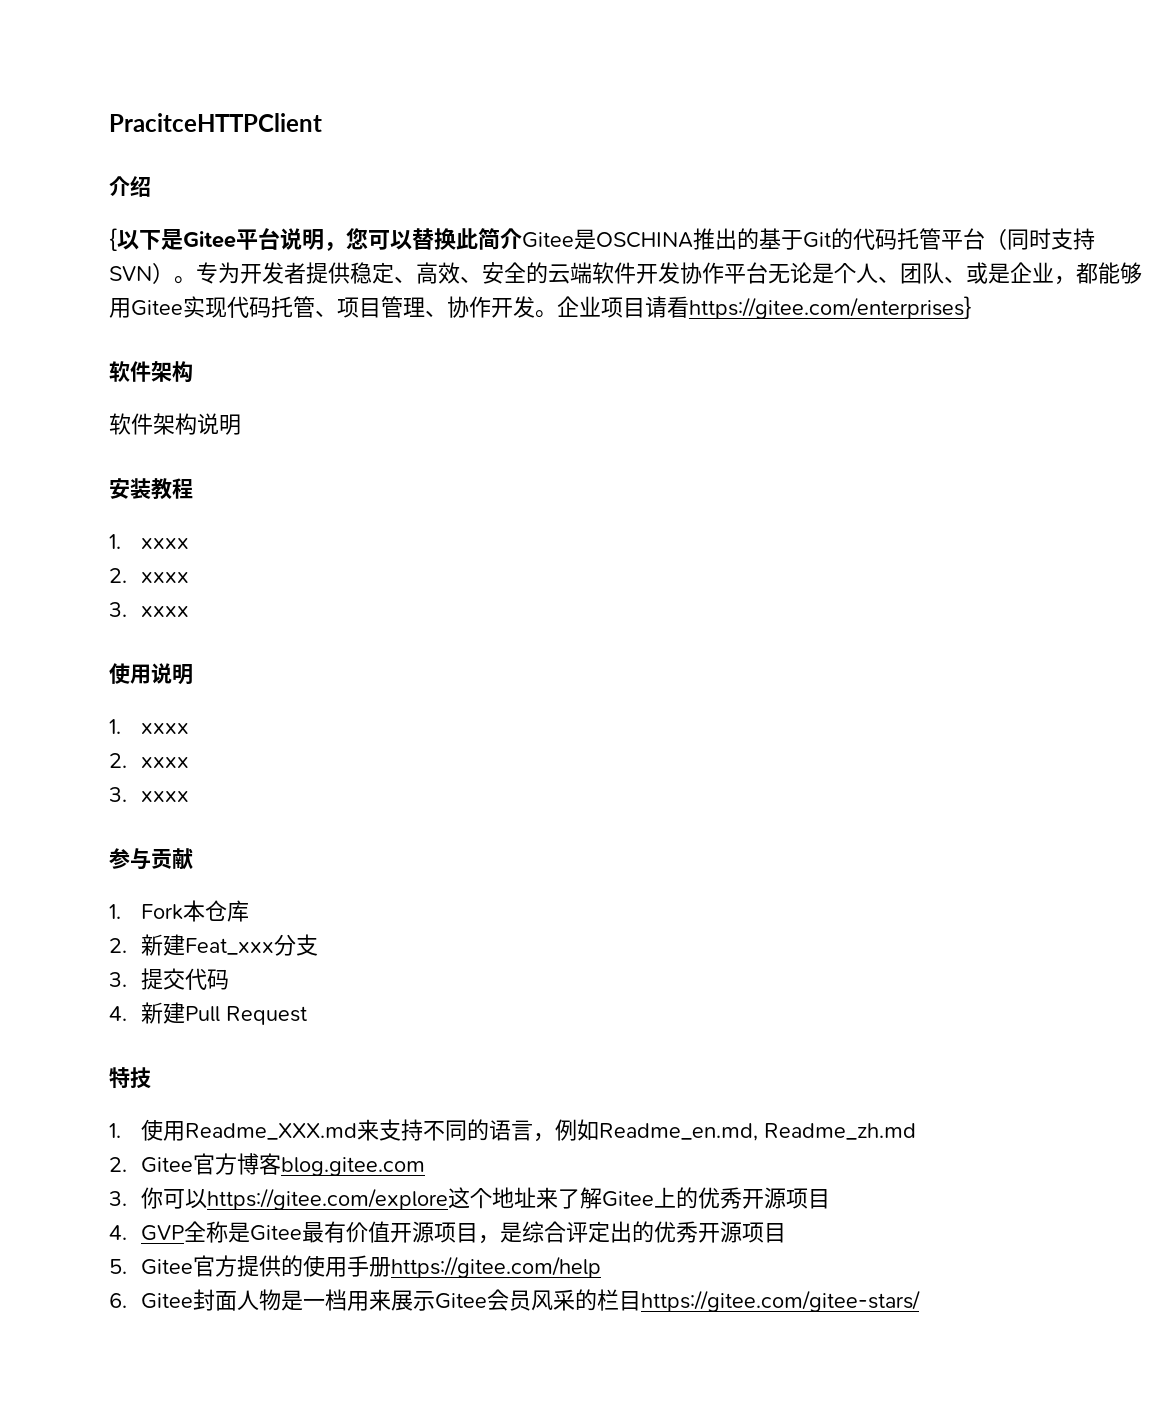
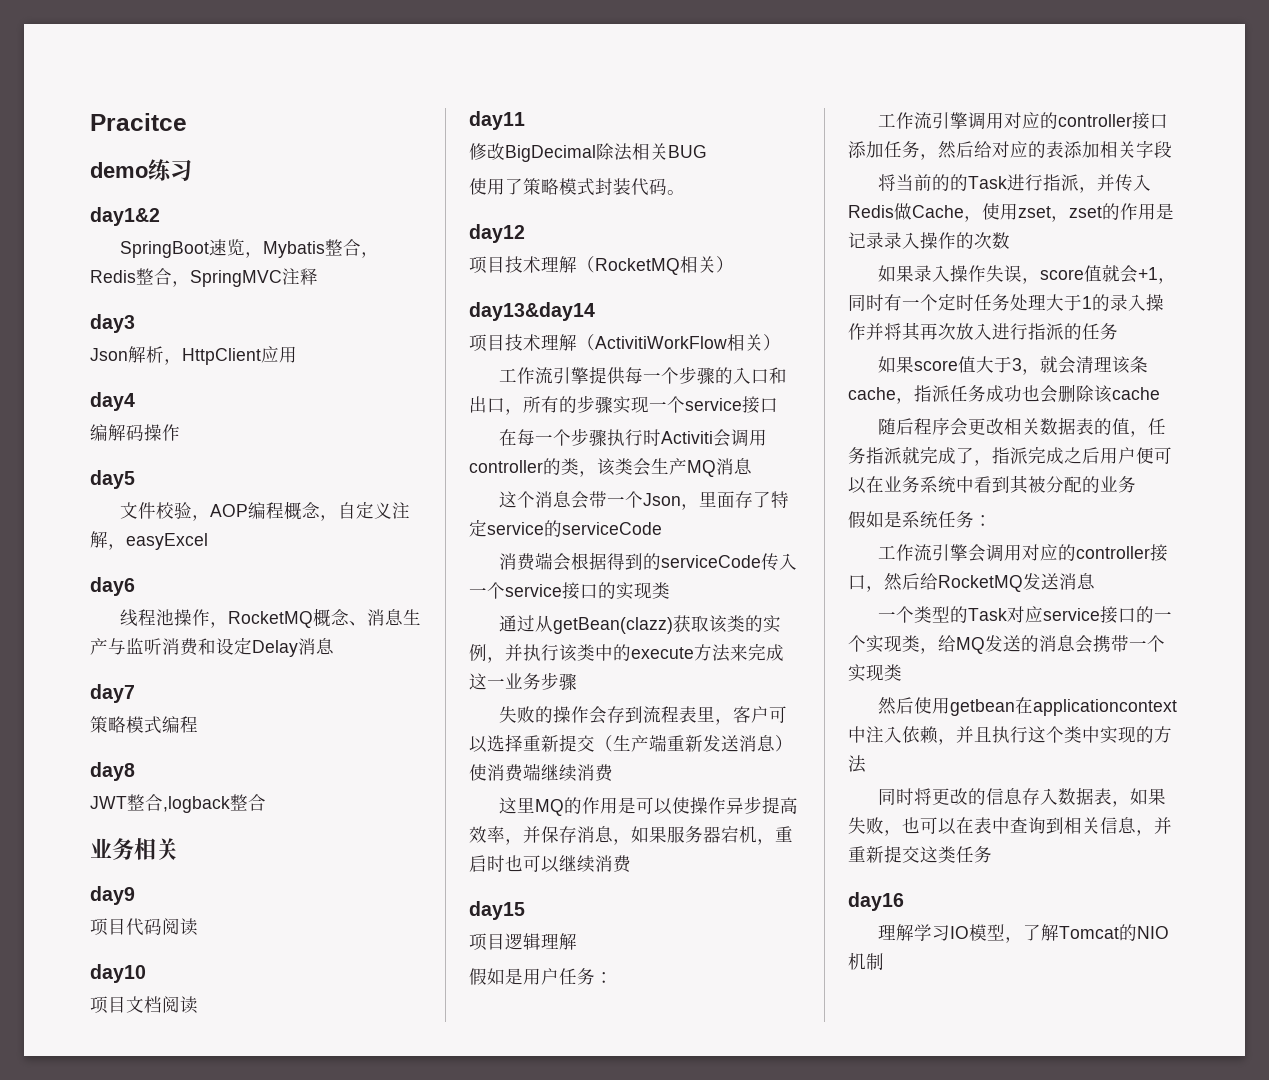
[109,113,322,132] [109,176,151,197] [109,228,1095,251] [109,262,1142,285] [109,296,972,319] [109,361,193,383] [109,413,241,435] [109,478,193,500] [109,534,190,549] [109,568,190,583] [109,602,190,617] [109,663,193,685] [109,719,190,734] [109,753,190,768] [109,787,190,802] [109,848,193,870] [109,900,250,922] [109,934,319,956] [109,968,230,990] [109,1002,308,1025] [109,1067,151,1089] [109,1119,917,1142] [109,1153,426,1176] [109,1187,831,1210] [109,1221,787,1244] [109,1255,602,1278] [109,1289,921,1312] PracitceHTTPClient // 介绍 // {以下是Gitee平台说明，您可以替换此简介Gitee是OSCHINA推出的基于Git的代码托管平台（同时支持SVN）。专为开发者提供稳定、高效、安全的云端软件开发协作平台无论是个人、团队、或是企业，都能够用Gitee实现代码托管、项目管理、协作开发。企业项目请看https://gitee.com/enterprises} // 软件架构 // 软件架构说明 // 安装教程 // 1. xxxx // 2. xxxx // 3. xxxx // 使用说明 // 1. xxxx // 2. xxxx // 3. xxxx // 参与贡献 // 1. Fork本仓库 // 2.新建Feat_xxx分支 // 3.提交代码 // 4.新建Pull Request // 特技 // 1.使用Readme_XXX.md来支持不同的语言，例如Readme_en.md, Readme_zh.md // 2. Gitee官方博客blog.gitee.com // 3.你可以https://gitee.com/explore这个地址来了解Gitee上的优秀开源项目 // 4. GVP全称是Gitee最有价值开源项目，是综合评定出的优秀开源项目 // 5. Gitee官方提供的使用手册https://gitee.com/help // 6. Gitee封面人物是一档用来展示Gitee会员风采的栏目https://gitee.com/gitee-stars/ -> [90,113,187,131] [90,159,192,181] [90,207,160,226] [119,239,379,258] [90,268,318,287] [90,314,135,333] [90,346,297,365] [90,392,135,411] [90,424,180,441] [90,470,135,489] [119,501,410,521] [90,531,208,550] [90,577,135,596] [119,608,421,628] [90,637,334,657] [90,684,135,703] [90,716,198,734] [90,762,135,781] [90,794,266,813] [90,838,178,860] [90,886,135,905] [90,918,198,936] [90,964,146,983] [90,996,198,1014] [469,111,525,130] [469,143,707,162] [469,178,685,196] [469,224,525,243] [469,256,734,275] [469,302,595,321] [469,334,781,352] [498,366,787,385] [469,395,778,415] [498,428,767,447] [469,458,752,477] [498,491,789,510] [469,519,662,537] [498,552,797,571] [469,582,670,600] [498,615,781,634] [469,643,784,663] [469,672,577,691] [498,706,787,725] [469,734,793,753] [469,763,613,782] [498,796,798,816] [469,825,793,845] [469,855,631,873] [469,901,525,920] [469,933,577,951] [469,968,613,985] [877,112,1168,130] [848,140,1172,160] [877,174,1151,193] [848,203,1174,222] [848,232,1010,249] [877,264,1176,284] [848,293,1164,311] [848,322,1118,341] [877,355,1148,375] [848,384,1160,404] [877,417,1166,437] [848,446,1172,466] [848,475,1136,494] [848,511,992,528] [877,544,1168,562] [848,573,1095,592] [877,606,1172,624] [848,635,1165,654] [848,664,902,682] [877,697,1177,716] [848,726,1172,745] [848,755,866,773] [877,787,1166,807] [848,817,1172,836] [848,845,992,863] [848,892,904,911] [877,924,1169,943] [848,952,884,970] Pracitce // demo练习 // day1&2 // SpringBoot速览，Mybatis整合，Redis整合，SpringMVC注释 // day3 // Json解析，HttpClient应用 // day4 // 编解码操作 // day5 // 文件校验，AOP编程概念，自定义注解，easyExcel // day6 // 线程池操作，RocketMQ概念、消息生产与监听消费和设定Delay消息 // day7 // 策略模式编程 // day8 // JWT整合,logback整合 // 业务相关 // day9 // 项目代码阅读 // day10 // 项目文档阅读 // day11 // 修改BigDecimal除法相关BUG // 使用了策略模式封装代码。 // day12 // 项目技术理解（RocketMQ相关） // day13&day14 // 项目技术理解（ActivitiWorkFlow相关） // 工作流引擎提供每一个步骤的入口和出口，所有的步骤实现一个service接口 // 在每一个步骤执行时Activiti会调用controller的类，该类会生产MQ消息 // 这个消息会带一个Json，里面存了特定service的serviceCode // 消费端会根据得到的serviceCode传入一个service接口的实现类 // 通过从getBean(clazz)获取该类的实例，并执行该类中的execute方法来完成这一业务步骤 // 失败的操作会存到流程表里，客户可以选择重新提交（生产端重新发送消息）使消费端继续消费 // 这里MQ的作用是可以使操作异步提高效率，并保存消息，如果服务器宕机，重启时也可以继续消费 // day15 // 项目逻辑理解 // 假如是用户任务： // 工作流引擎调用对应的controller接口添加任务，然后给对应的表添加相关字段 // 将当前的的Task进行指派，并传入Redis做Cache，使用zset，zset的作用是记录录入操作的次数 // 如果录入操作失误，score值就会+1，同时有一个定时任务处理大于1的录入操作并将其再次放入进行指派的任务 // 如果score值大于3，就会清理该条cache，指派任务成功也会删除该cache // 随后程序会更改相关数据表的值，任务指派就完成了，指派完成之后用户便可以在业务系统中看到其被分配的业务 // 假如是系统任务： // 工作流引擎会调用对应的controller接口，然后给RocketMQ发送消息 // 一个类型的Task对应service接口的一个实现类，给MQ发送的消息会携带一个实现类 // 然后使用getbean在applicationcontext中注入依赖，并且执行这个类中实现的方法 // 同时将更改的信息存入数据表，如果失败，也可以在表中查询到相关信息，并重新提交这类任务 // day16 // 理解学习IO模型，了解Tomcat的NIO机制

